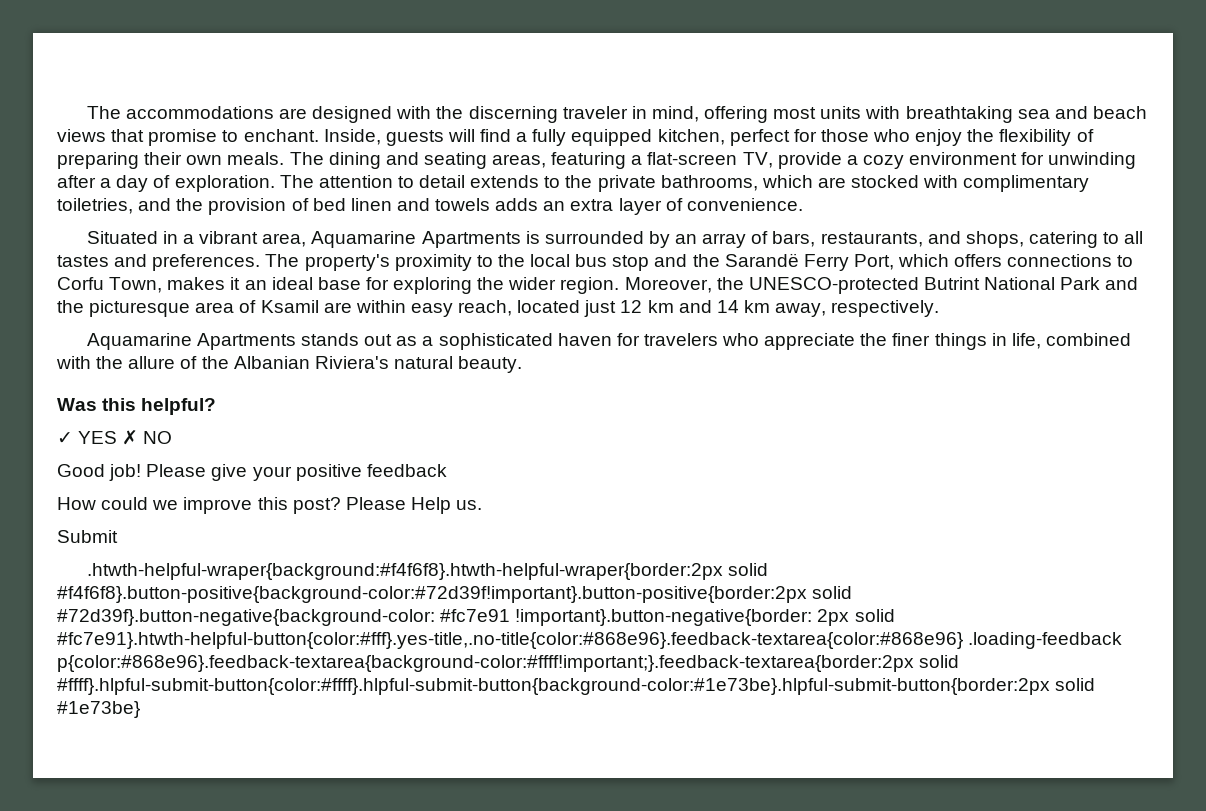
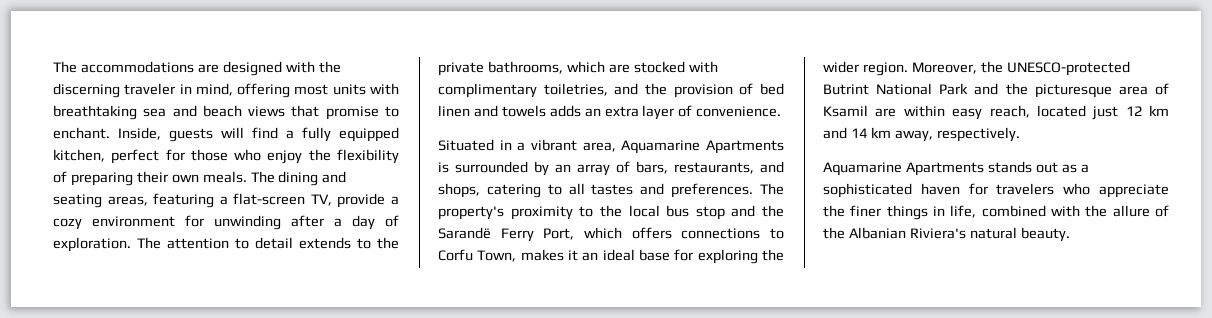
[57,398,217,415] [57,430,173,445] [57,464,447,481] [57,497,483,514] [57,530,118,543] [86,563,768,580] [57,586,853,603] [57,609,895,626] [57,632,1123,649] [57,655,960,672] [57,678,1096,695] [57,701,140,718] // Was this helpful? // ✓ YES ✗ NO // Good job! Please give your positive feedback // How could we improve this post? Please Help us. // Submit // .htwth-helpful-wraper{background:#f4f6f8}.htwth-helpful-wraper{border:2px solid #f4f6f8}.button-positive{background-color:#72d39f!important}.button-positive{border:2px solid #72d39f}.button-negative{background-color: #fc7e91 !important}.button-negative{border: 2px solid #fc7e91}.htwth-helpful-button{color:#fff}.yes-title,.no-title{color:#868e96}.feedback-textarea{color:#868e96} .loading-feedback p{color:#868e96}.feedback-textarea{background-color:#ffff!important;}.feedback-textarea{border:2px solid #ffff}.hlpful-submit-button{color:#ffff}.hlpful-submit-button{background-color:#1e73be}.hlpful-submit-button{border:2px solid #1e73be} -> (1070, 234) none

